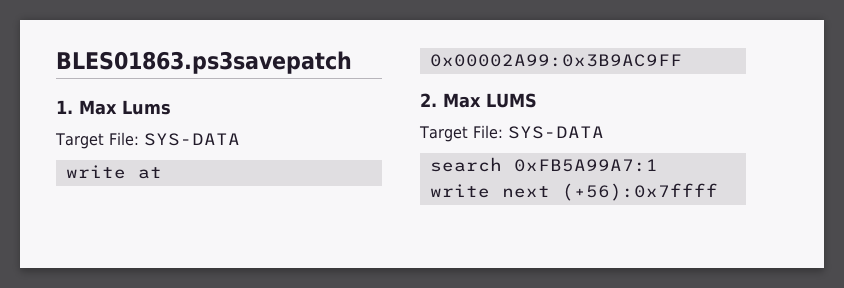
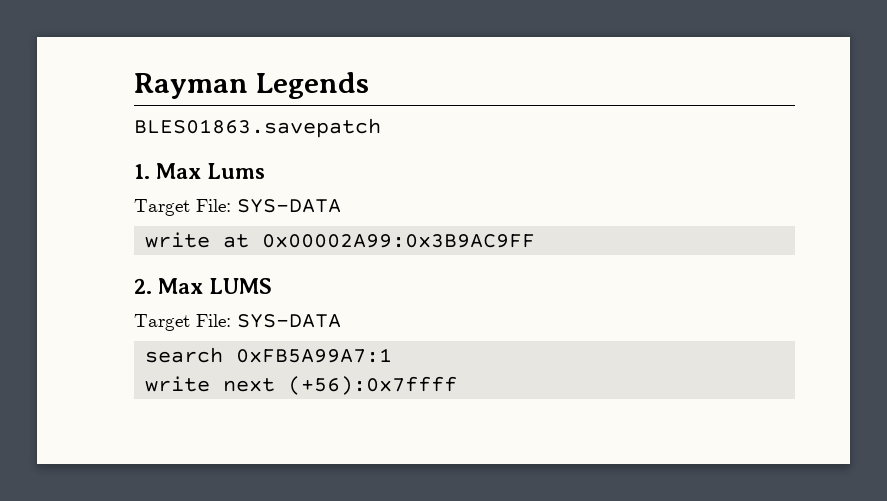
[56,51,352,74] BLES01863.ps3savepatch -> [134,72,369,99] [134,118,381,138] Rayman Legends // BLES01863.savepatch

